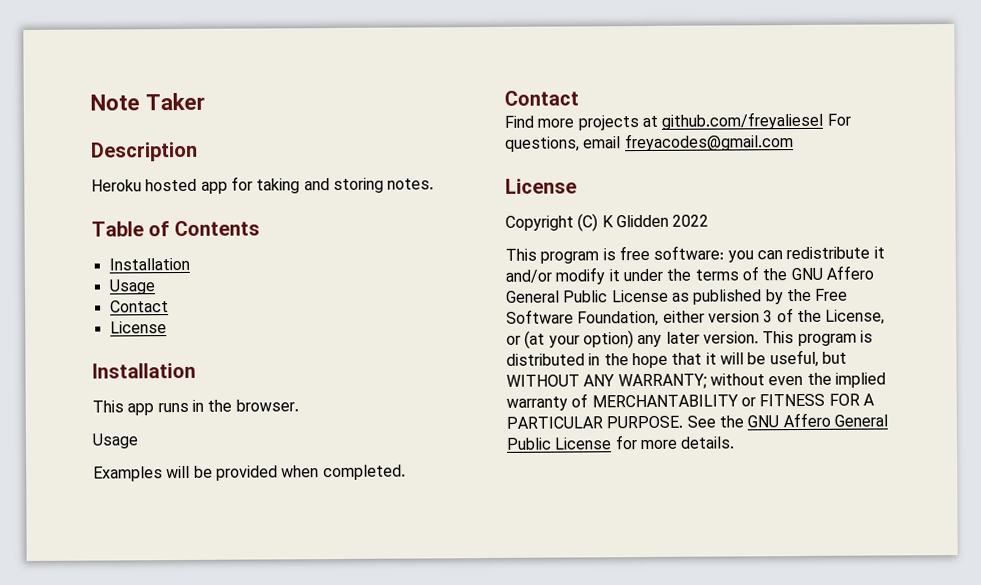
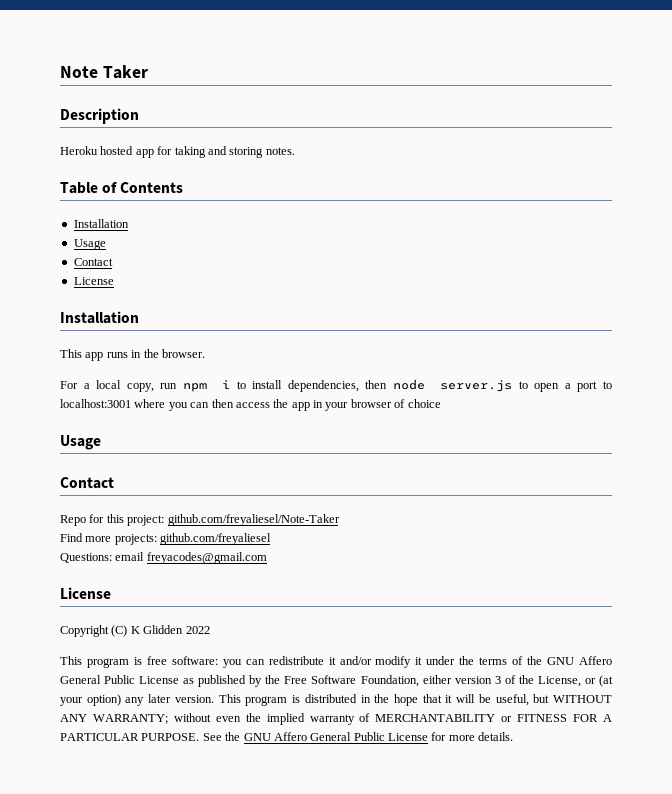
[92,433,138,449] [93,464,406,482] [504,90,579,106] Usage // Examples will be provided when completed. // Contact -> [60,379,612,392] [60,399,441,411] [60,435,101,450] [60,477,114,489] [60,514,340,526] For a local copy, run npm i to install dependencies, then node server.js to open a port to localhost:3001 where you can then access the app in your browser of choice // Usage // Contact // Repo for this project: github.com/freyaliesel/Note-Taker
[577,115,658,131] projects at -> [114,534,157,545] projects:
[826,113,851,126] [504,136,580,152] For questions, -> [60,553,112,563] // Questions:

